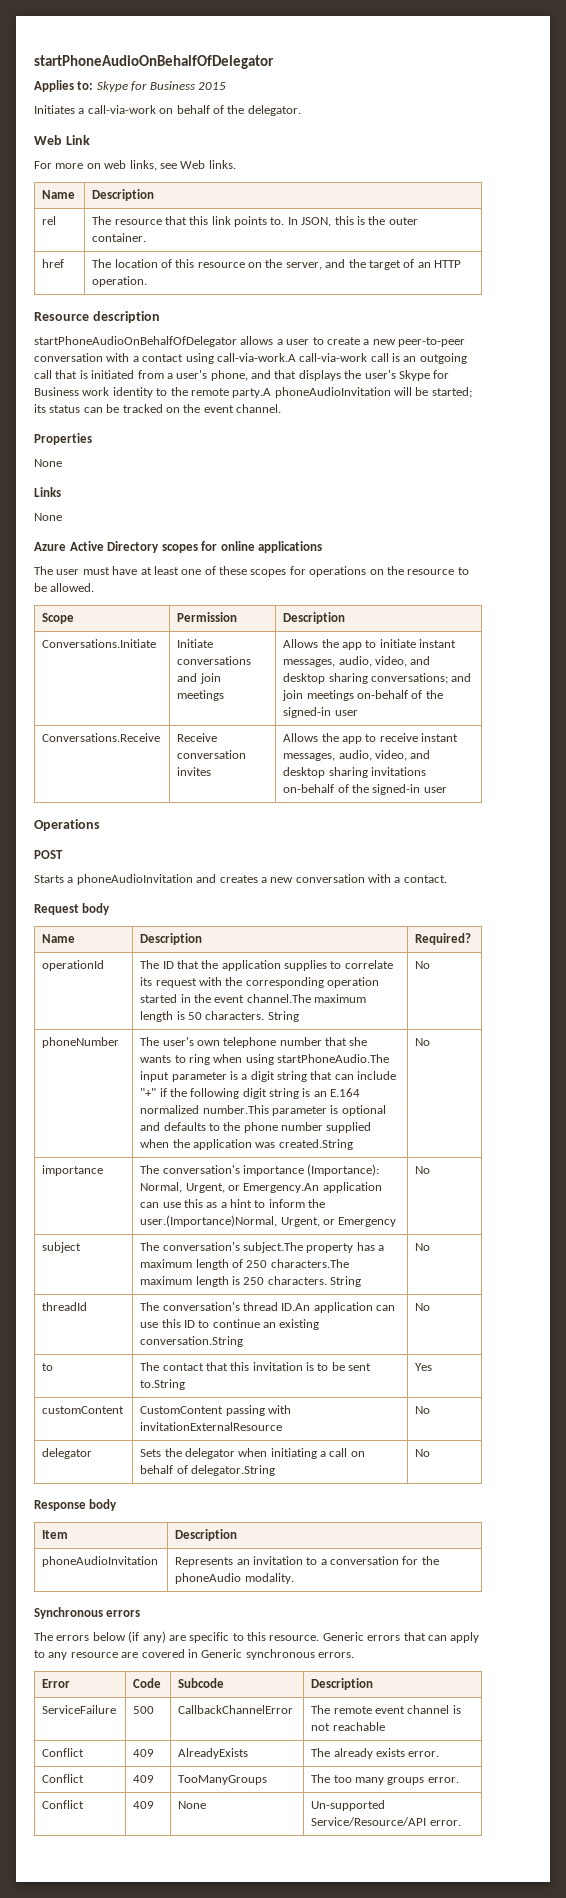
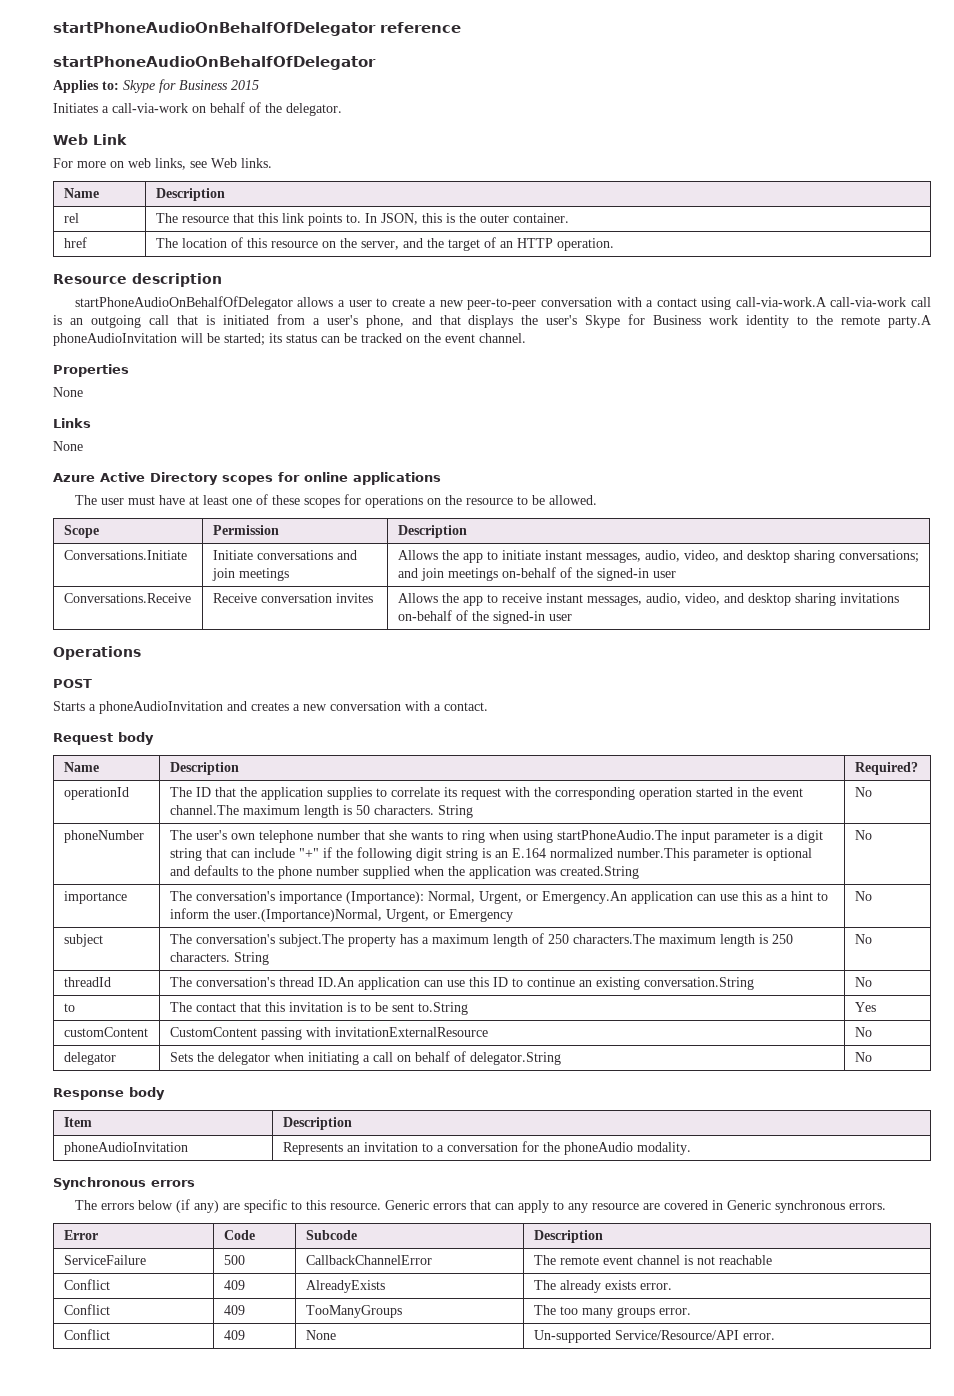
[34,55,274,69] startPhoneAudioOnBehalfOfDelegator -> [53,22,461,36] [53,56,376,70] startPhoneAudioOnBehalfOfDelegator reference // startPhoneAudioOnBehalfOfDelegator

